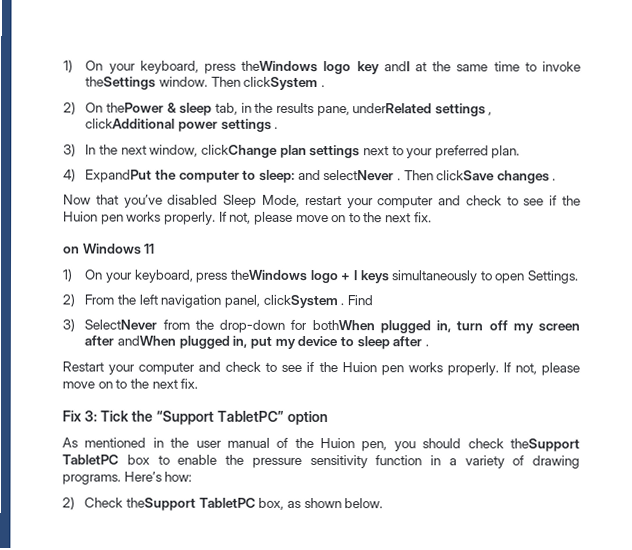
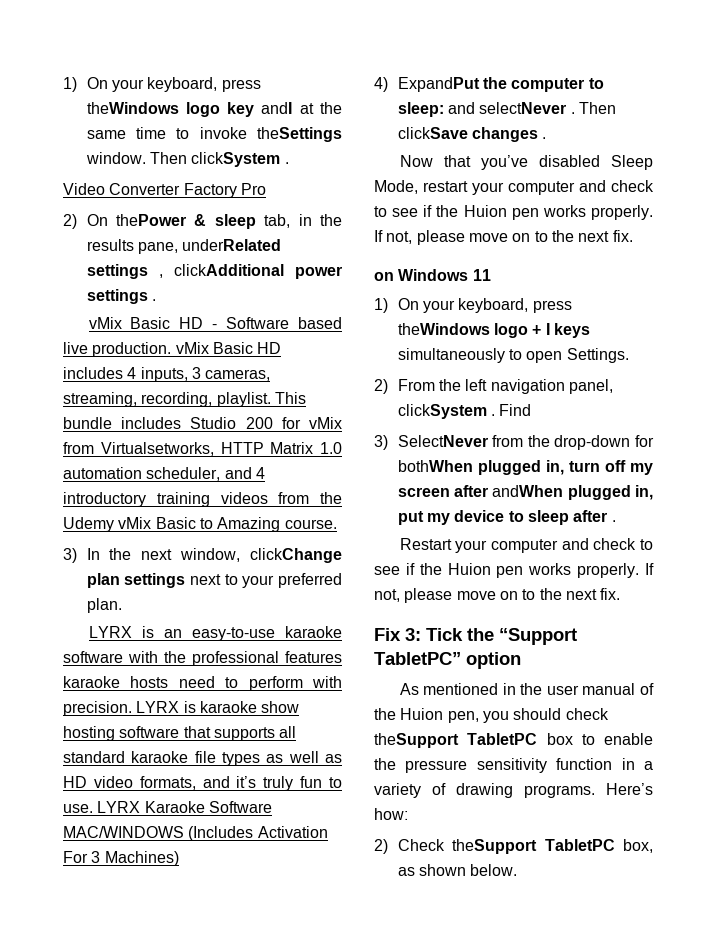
(325, 86) none -> [63,183,266,198] // Video Converter Factory Pro
(279, 127) none -> [88,317,342,329] [63,342,282,357] [63,367,271,382] [63,392,306,407] [63,417,342,429] [63,442,342,456] [63,467,265,481] [63,492,342,507] [63,517,337,532] // vMix Basic HD - Software based live production. vMix Basic HD includes 4 inputs, 3 cameras, streaming, recording, playlist. This bundle includes Studio 200 for vMix from Virtualsetworks, HTTP Matrix 1.0 automation scheduler, and 4 introductory training videos from the Udemy vMix Basic to Amazing course.
(521, 152) none -> [88,626,342,641] [63,651,342,666] [63,676,342,691] [63,701,300,716] [63,726,297,741] [63,751,342,766] [63,776,342,791] [63,801,272,813] [63,826,328,841] [63,851,179,866] // LYRX is an easy-to-use karaoke software with the professional features karaoke hosts need to perform with precision. LYRX is karaoke show hosting software that supports all standard karaoke file types as well as HD video formats, and it’s truly fun to use. LYRX Karaoke Software MAC/WINDOWS (Includes Activation For 3 Machines)

